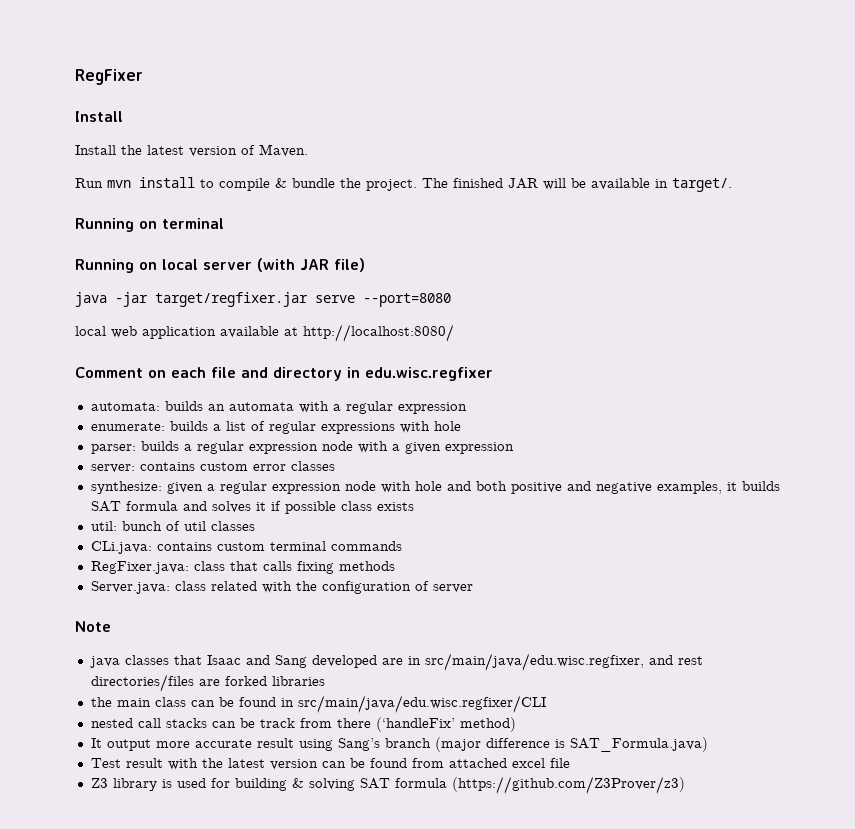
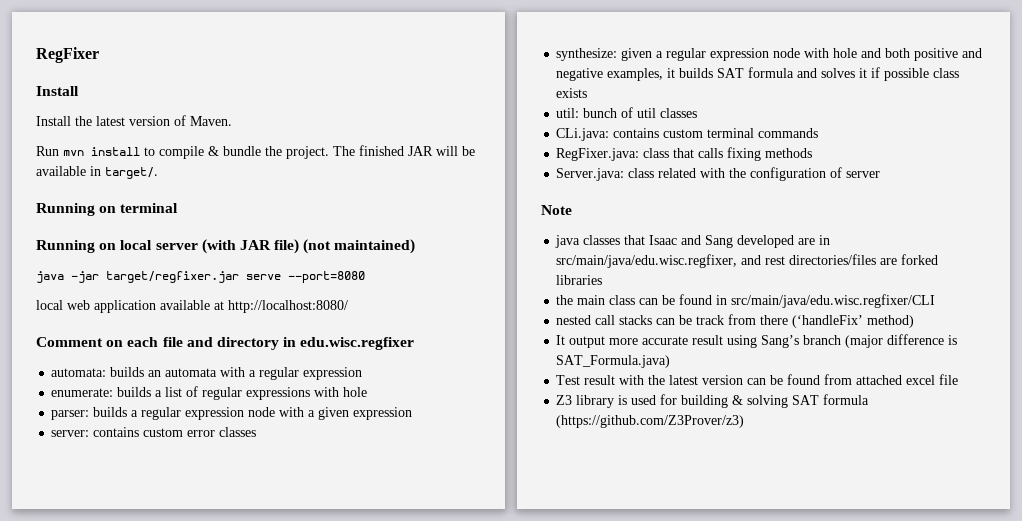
(365, 265) none -> [303,239,416,254] (not maintained)

